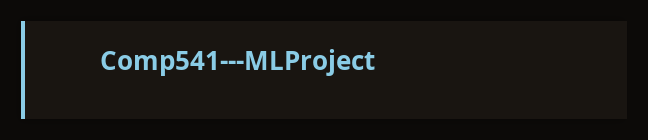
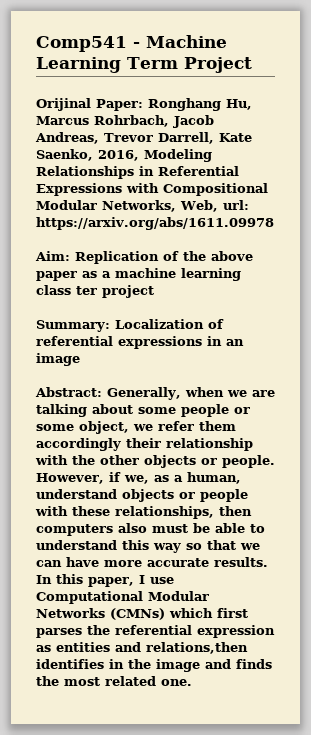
[100,49,375,76] Comp541---MLProject -> [36,35,227,52] [36,57,252,73] [36,98,252,111] [36,115,214,128] [35,132,252,144] [36,149,212,162] [36,166,239,179] [36,183,268,196] [36,200,249,212] [36,217,274,230] [35,251,253,264] [36,268,241,281] [36,285,154,298] [36,319,224,332] [36,336,244,349] [36,353,80,366] [35,387,275,400] [36,404,250,417] [36,421,236,434] [36,438,253,451] [35,455,275,468] [36,472,241,484] [36,489,248,502] [35,506,252,519] [36,523,265,536] [36,540,260,553] [36,557,268,567] [36,574,174,587] [36,591,209,604] [36,608,248,620] [36,625,275,638] [36,642,248,654] [36,659,272,672] [36,676,192,686] Comp541 - Machine Learning Term Project // Orijinal Paper: Ronghang Hu, Marcus Rohrbach, Jacob Andreas, Trevor Darrell, Kate Saenko, 2016, Modeling Relationships in Referential Expressions with Compositional Modular Networks, Web, url: https://arxiv.org/abs/1611.09978 // Aim: Replication of the above paper as a machine learning class ter project // Summary: Localization of referential expressions in an image // Abstract: Generally, when we are talking about some people or some object, we refer them accordingly their relationship with the other objects or people. However, if we, as a human, understand objects or people with these relationships, then computers also must be able to understand this way so that we can have more accurate results. In this paper, I use Computational Modular Networks (CMNs) which first parses the referential expression as entities and relations,then identifies in the image and finds the most related one.

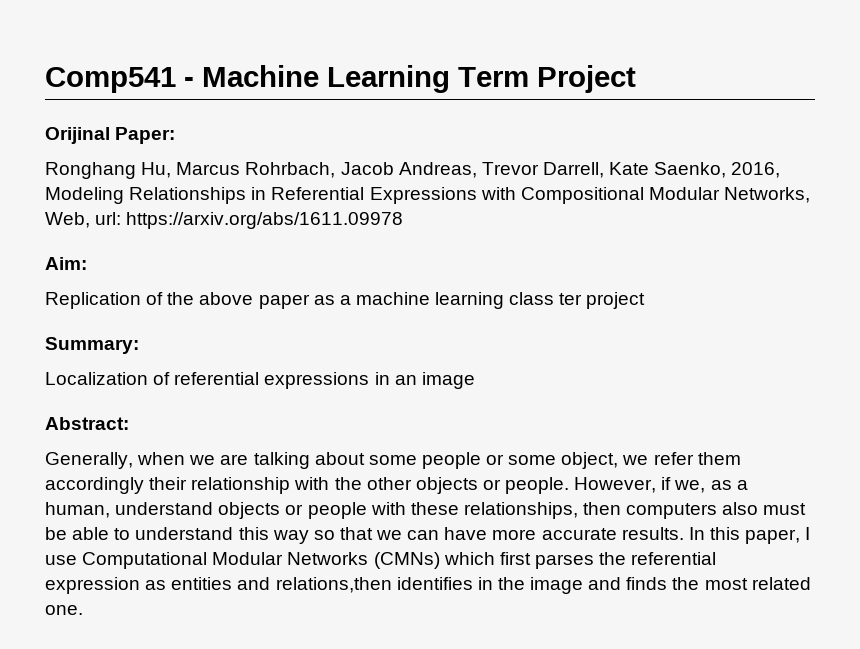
(143, 105) none -> (176, 135) //
(70, 256) none -> (87, 263) //
(110, 326) none -> (139, 345) //
(102, 392) none -> (129, 423) //

